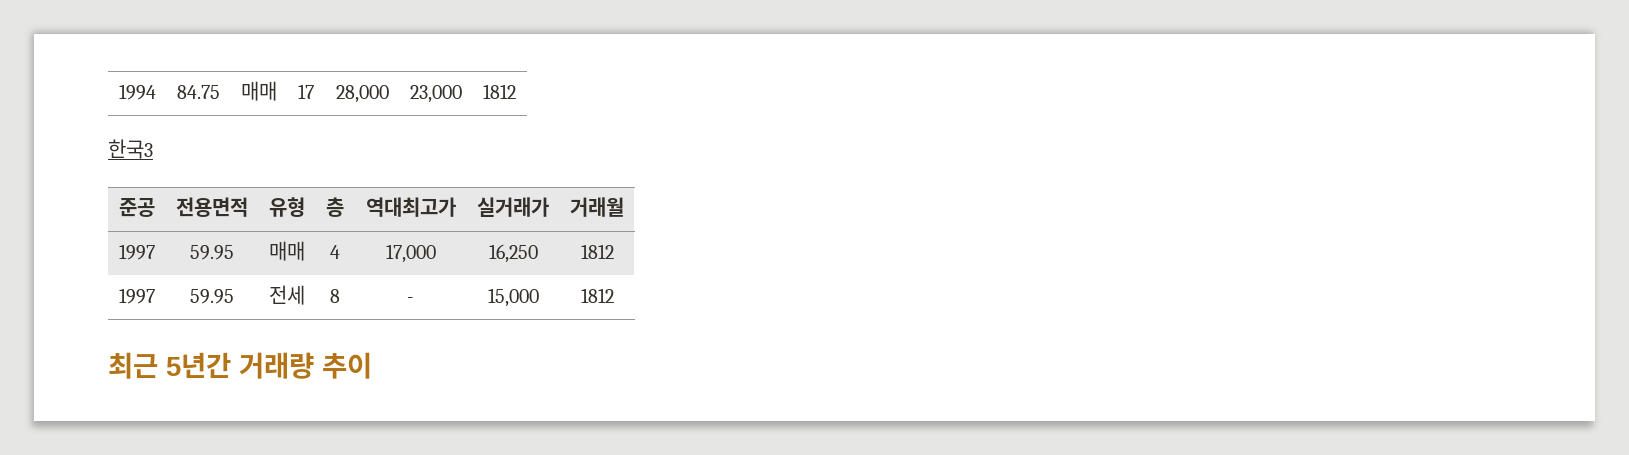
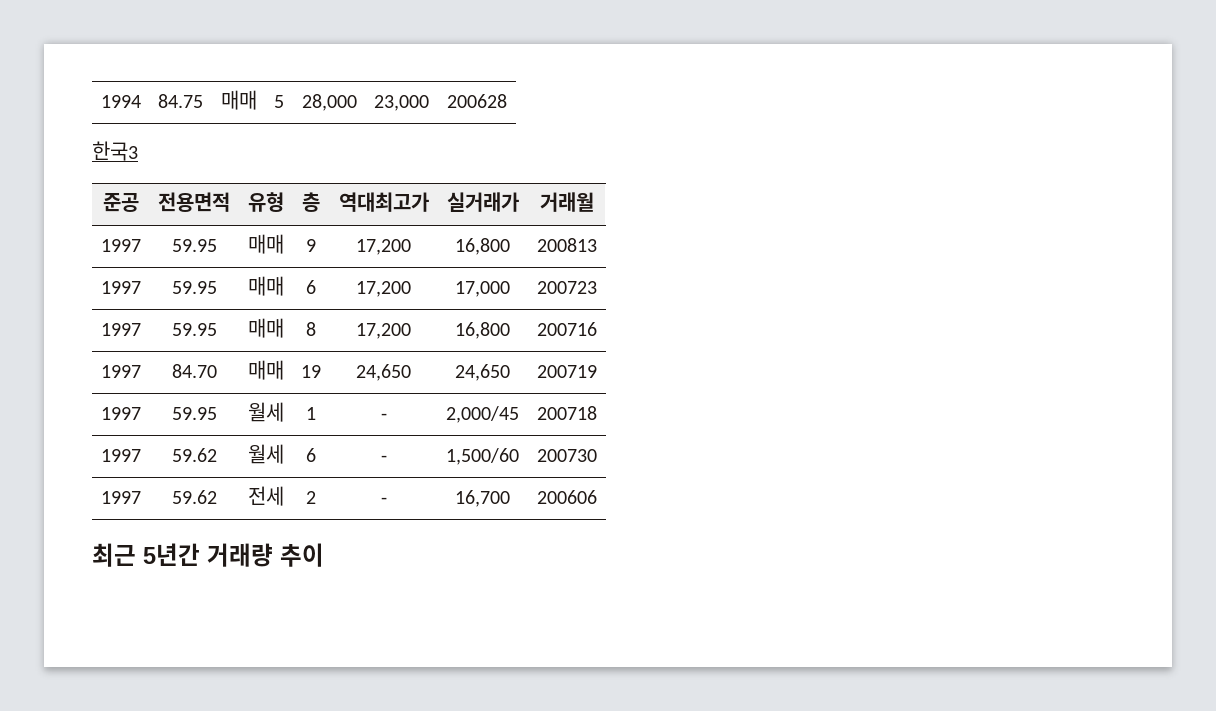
[298,84,314,99] 17 -> [274,95,284,108] 5
[483,84,516,99] 1812 -> [446,94,507,108] 200628
[330,245,340,259] [385,244,436,263] [488,244,538,263] [580,244,614,259] [119,288,155,304] [190,289,234,304] [269,285,305,305] [330,289,340,303] [407,297,414,303] [487,288,539,307] [580,288,614,303] 4 | 17,000 | 16,250 | 1812 // 1997 | 59.95 | 전세 | 8 | - | 15,000 | 1812 -> [306,239,316,252] [356,239,411,255] [455,238,510,255] [536,238,597,252] [101,281,141,294] [171,281,217,294] [247,276,284,296] [306,280,316,294] [356,281,411,297] [455,281,510,297] [536,281,597,294] [101,323,141,336] [171,323,217,336] [247,318,284,338] [306,322,316,336] [356,323,411,339] [455,322,510,339] [536,322,597,336] [101,365,141,378] [171,364,217,378] [247,360,284,380] [301,365,321,378] [356,364,411,381] [455,364,510,381] [536,365,597,378] [101,407,141,420] [171,407,217,420] [247,402,284,422] [306,407,316,420] [380,413,387,420] [446,406,519,423] [536,406,597,420] [101,449,141,462] [171,448,217,462] [247,444,284,464] [306,448,316,462] [380,455,387,462] [446,448,519,465] [536,449,597,462] [101,491,141,504] [171,490,217,504] [247,486,284,506] [306,491,316,504] [380,497,387,504] [455,490,510,507] [536,490,597,504] 9 | 17,200 | 16,800 | 200813 // 1997 | 59.95 | 매매 | 6 | 17,200 | 17,000 | 200723 // 1997 | 59.95 | 매매 | 8 | 17,200 | 16,800 | 200716 // 1997 | 84.70 | 매매 | 19 | 24,650 | 24,650 | 200719 // 1997 | 59.95 | 월세 | 1 | - | 2,000/45 | 200718 // 1997 | 59.62 | 월세 | 6 | - | 1,500/60 | 200730 // 1997 | 59.62 | 전세 | 2 | - | 16,700 | 200606

